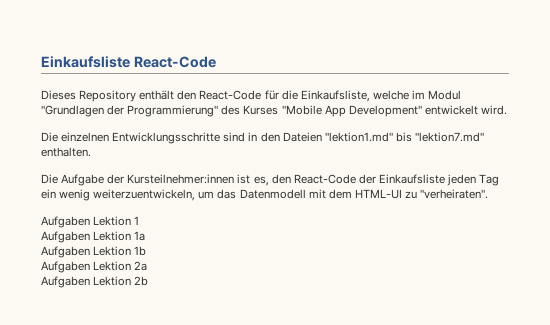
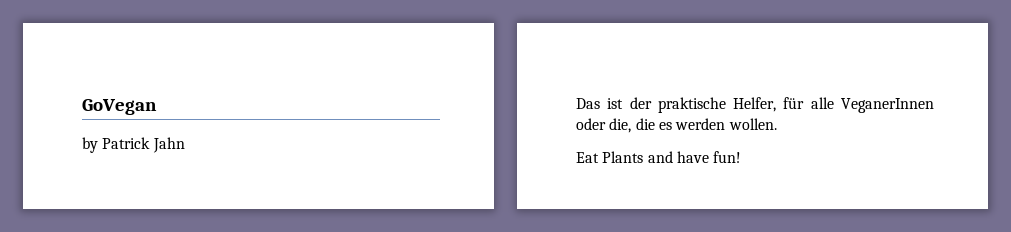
[41,56,216,68] [41,90,462,102] [41,105,507,117] [41,132,484,144] [41,147,91,157] [41,174,500,186] [41,189,489,201] [41,216,140,228] [41,231,146,243] [41,246,147,258] [41,261,148,273] [41,276,149,288] Einkaufsliste React-Code // Dieses Repository enthält den React-Code für die Einkaufsliste, welche im Modul "Grundlagen der Programmierung" des Kurses "Mobile App Development" entwickelt wird. // Die einzelnen Entwicklungsschritte sind in den Dateien "lektion1.md" bis "lektion7.md" enthalten. // Die Aufgabe der Kursteilnehmer:innen ist es, den React-Code der Einkaufsliste jeden Tag ein wenig weiterzuentwickeln, um das Datenmodell mit dem HTML-UI zu "verheiraten". // Aufgaben Lektion 1 // Aufgaben Lektion 1a // Aufgaben Lektion 1b // Aufgaben Lektion 2a // Aufgaben Lektion 2b -> [82,99,157,115] [82,137,185,153] [576,97,934,113] [576,118,777,133] [576,151,742,163] GoVegan // by Patrick Jahn // Das ist der praktische Helfer, für alle VeganerInnen oder die, die es werden wollen. // Eat Plants and have fun!

